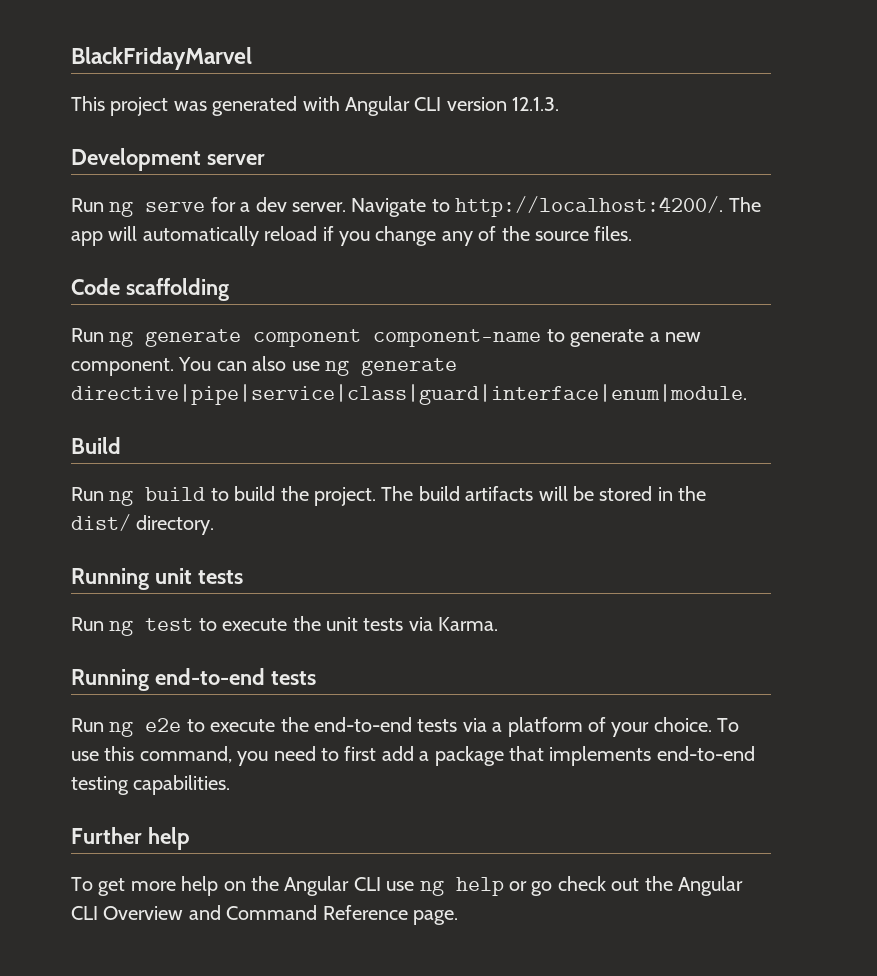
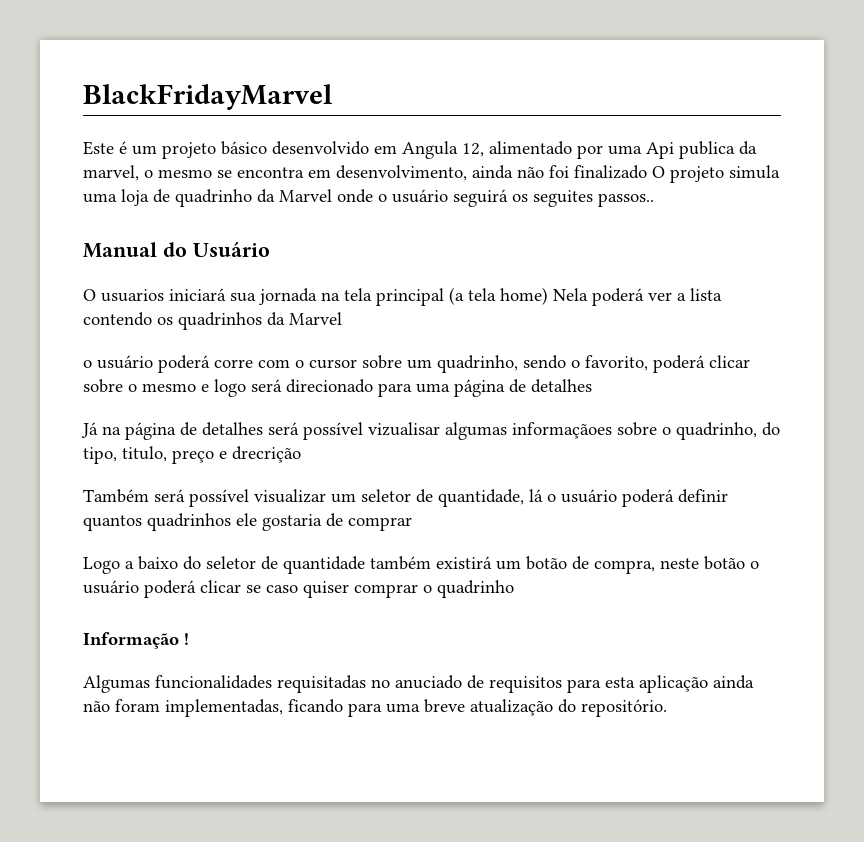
[71,96,560,116] [71,148,265,171] [71,196,761,217] [71,226,633,246] [71,278,229,301] [71,328,701,347] [71,356,457,376] [71,384,747,405] [71,437,121,454] [71,486,707,506] [71,514,215,535] [71,568,243,590] [71,616,499,636] [71,668,316,691] [71,717,740,737] [71,746,755,766] [71,775,231,795] [71,827,190,850] [71,876,743,896] [71,905,458,925] This project was generated with Angular CLI version 12.1.3. // Development server // Run ng serve for a dev server. Navigate to http://localhost:4200/. The app will automatically reload if you change any of the source files. // Code scaffolding // Run ng generate component component-name to generate a new component. You can also use ng generate directive|pipe|service|class|guard|interface|enum|module. // Build // Run ng build to build the project. The build artifacts will be stored in the dist/ directory. // Running unit tests // Run ng test to execute the unit tests via Karma. // Running end-to-end tests // Run ng e2e to execute the end-to-end tests via a platform of your choice. To use this command, you need to first add a package that implements end-to-end testing capabilities. // Further help // To get more help on the Angular CLI use ng help or go check out the Angular CLI Overview and Command Reference page. -> [83,141,757,159] [83,165,780,183] [83,189,654,207] [83,242,270,258] [83,287,722,306] [83,312,342,330] [83,355,750,373] [83,379,592,397] [81,422,780,440] [83,446,301,464] [83,489,728,507] [83,513,412,531] [83,556,759,574] [83,580,514,598] [83,632,189,649] [83,675,754,693] [83,699,667,717] Este é um projeto básico desenvolvido em Angula 12, alimentado por uma Api publica da marvel, o mesmo se encontra em desenvolvimento, ainda não foi finalizado O projeto simula uma loja de quadrinho da Marvel onde o usuário seguirá os seguites passos.. // Manual do Usuário // O usuarios iniciará sua jornada na tela principal (a tela home) Nela poderá ver a lista contendo os quadrinhos da Marvel // o usuário poderá corre com o cursor sobre um quadrinho, sendo o favorito, poderá clicar sobre o mesmo e logo será direcionado para uma página de detalhes // Já na página de detalhes será possível vizualisar algumas informaçãoes sobre o quadrinho, do tipo, titulo, preço e drecrição // Também será possível visualizar um seletor de quantidade, lá o usuário poderá definir quantos quadrinhos ele gostaria de comprar // Logo a baixo do seletor de quantidade também existirá um botão de compra, neste botão o usuário poderá clicar se caso quiser comprar o quadrinho // Informação ! // Algumas funcionalidades requisitadas no anuciado de requisitos para esta aplicação ainda não foram implementadas, ficando para uma breve atualização do repositório.

